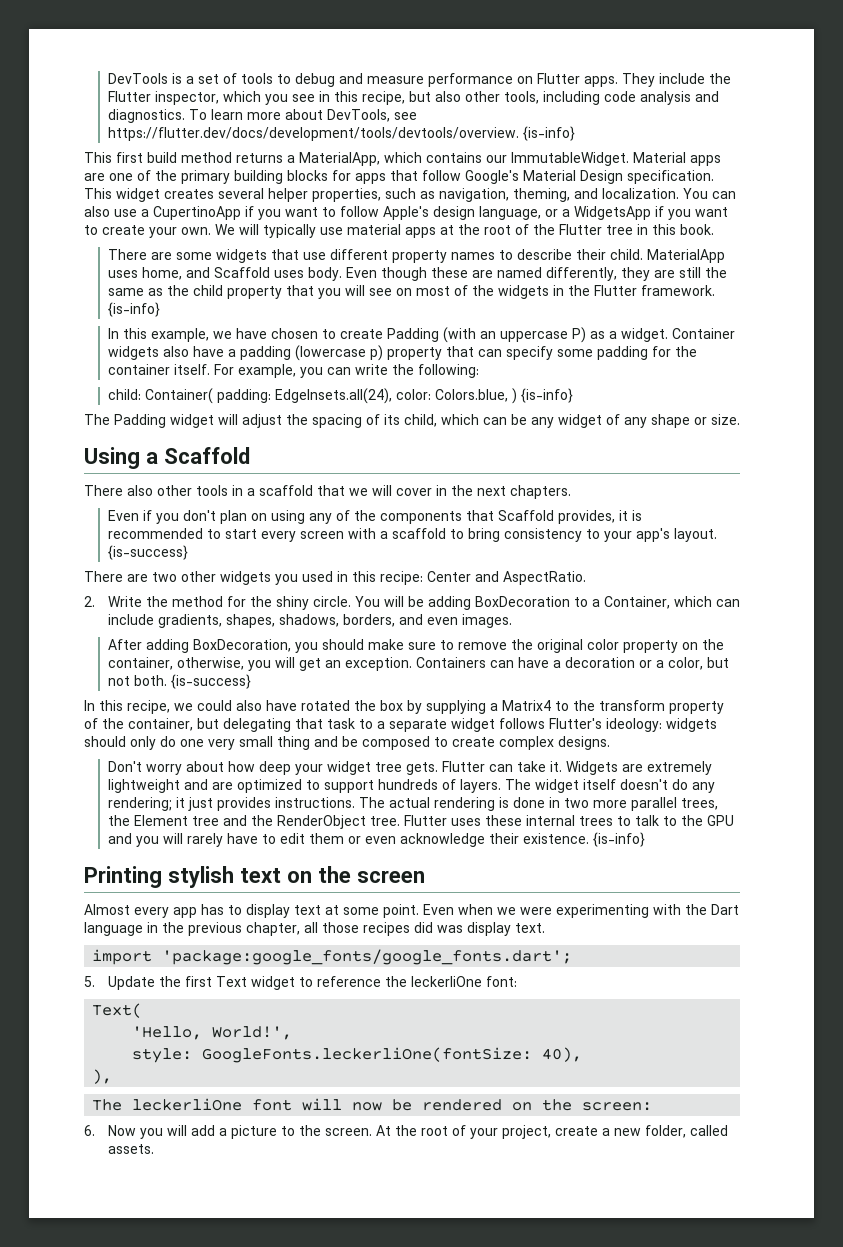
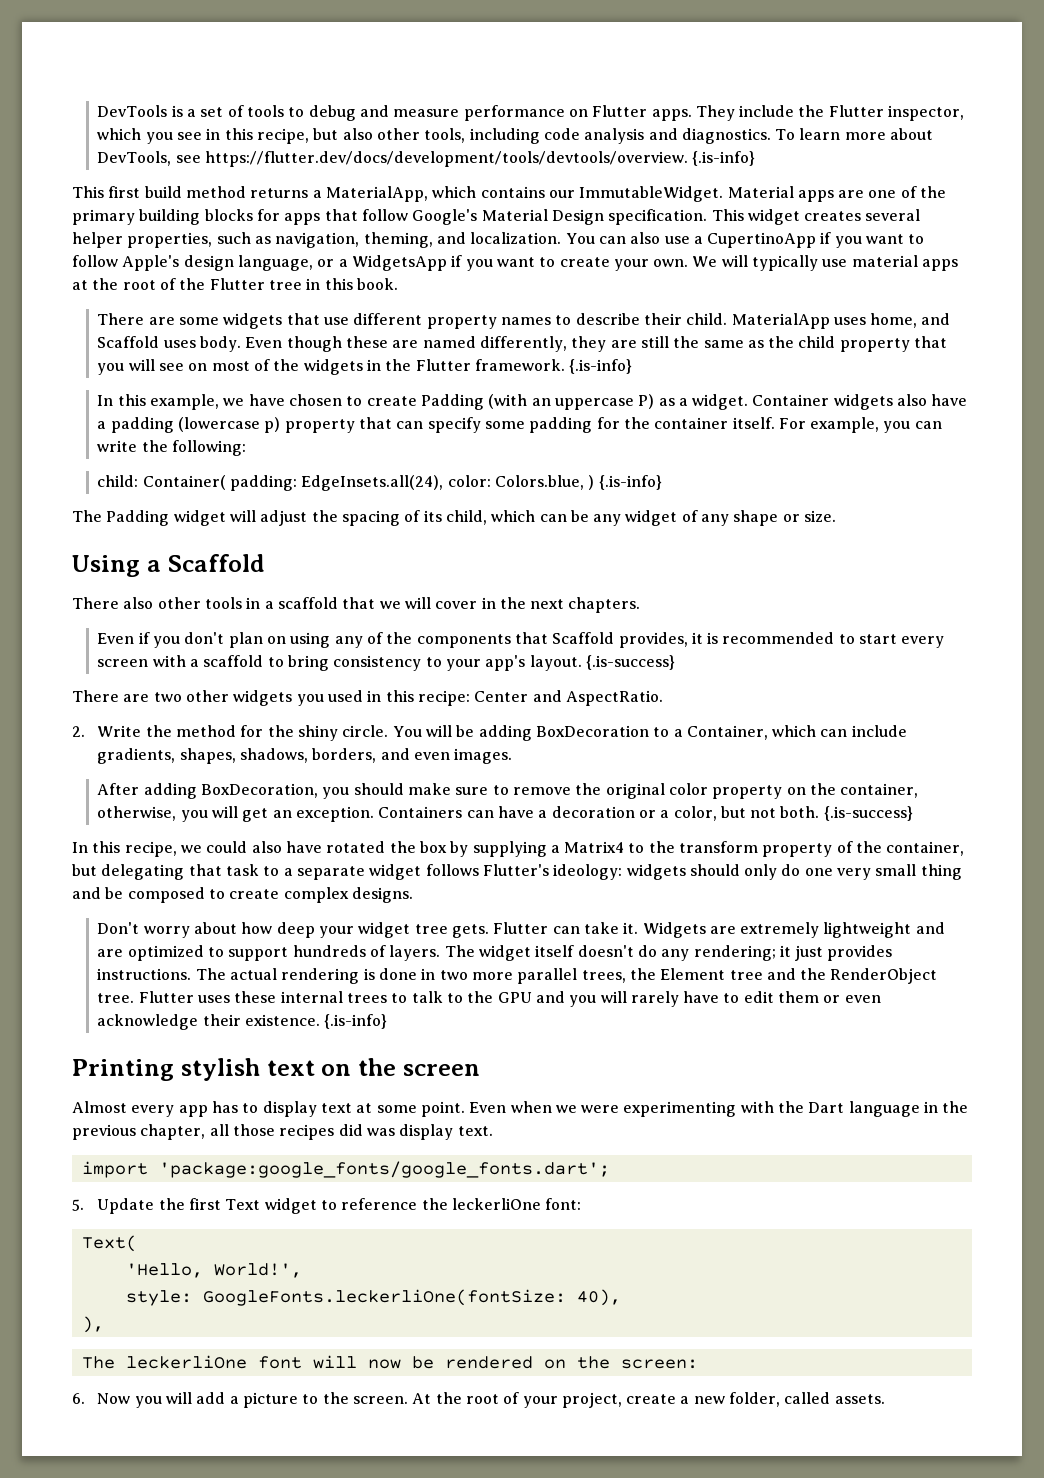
[522,126,575,141] {is-info} -> [692,151,756,166] {.is-info}
[107,302,160,317] {is-info} -> [569,359,633,374] {.is-info}
[520,388,573,403] {is-info} -> [598,475,662,490] {.is-info}
[107,545,188,560] {is-success} -> [585,655,675,670] {.is-success}
[170,674,251,689] {is-success} -> [823,806,913,821] {.is-success}
[592,832,645,847] {is-info} -> [324,1014,388,1029] {.is-info}

